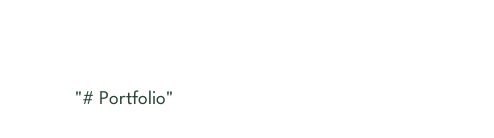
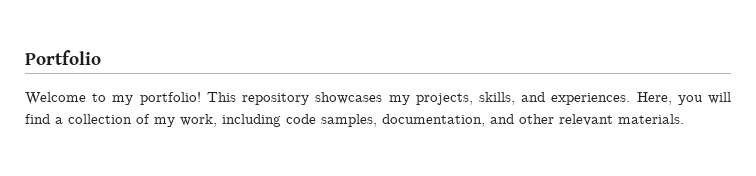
[75,90,174,105] "# Portfolio" -> [25,50,101,65] [25,92,731,105] [25,114,684,127] Portfolio // Welcome to my portfolio! This repository showcases my projects, skills, and experiences. Here, you will find a collection of my work, including code samples, documentation, and other relevant materials.

